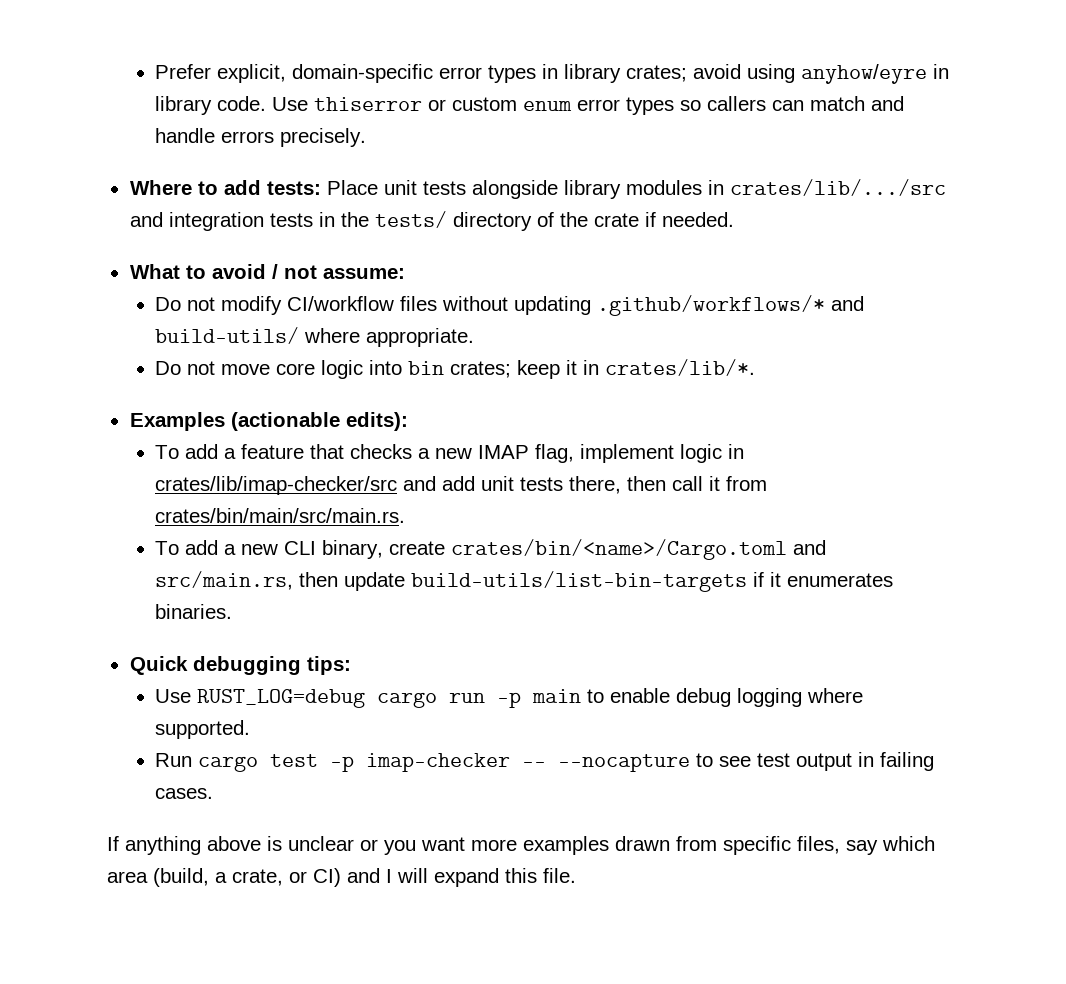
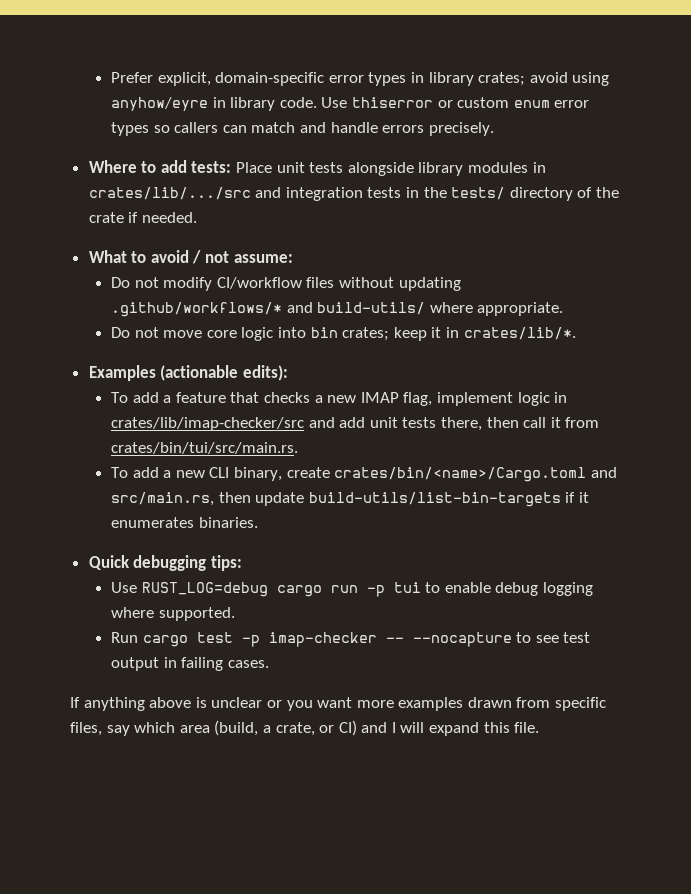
[155,508,406,523] crates/bin/main/src/main.rs. -> [111,442,299,454] crates/bin/tui/src/main.rs.
[532,689,582,703] main -> [393,582,421,593] tui

